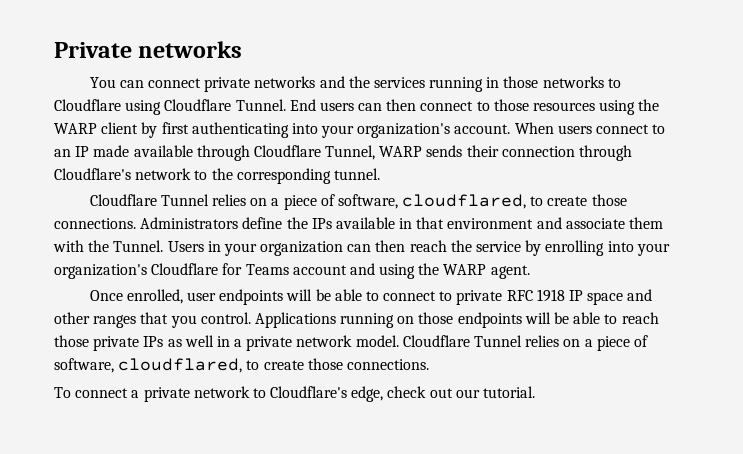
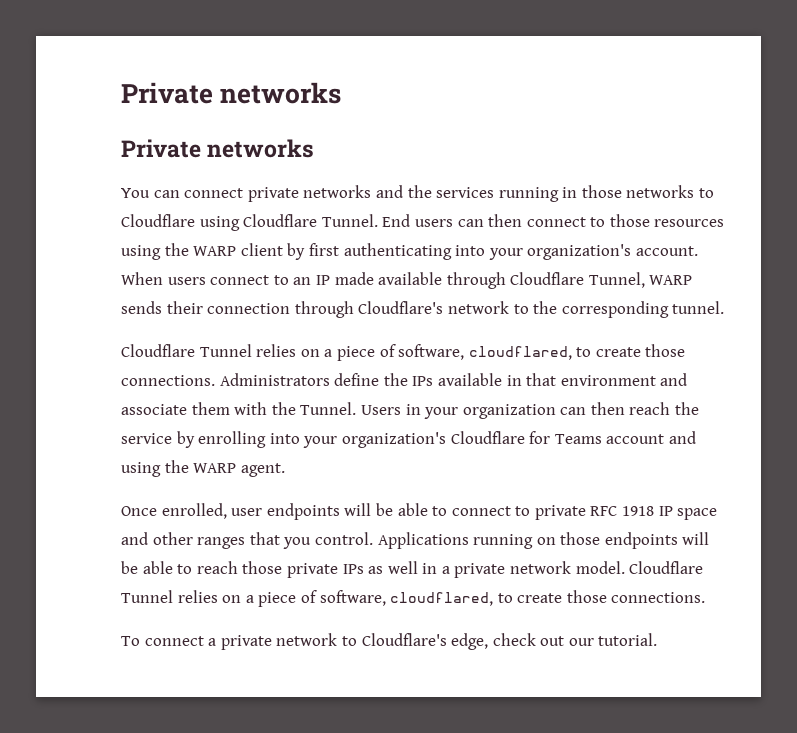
[54,41,243,58] Private networks -> [121,82,342,104] [121,139,315,158] Private networks // Private networks

